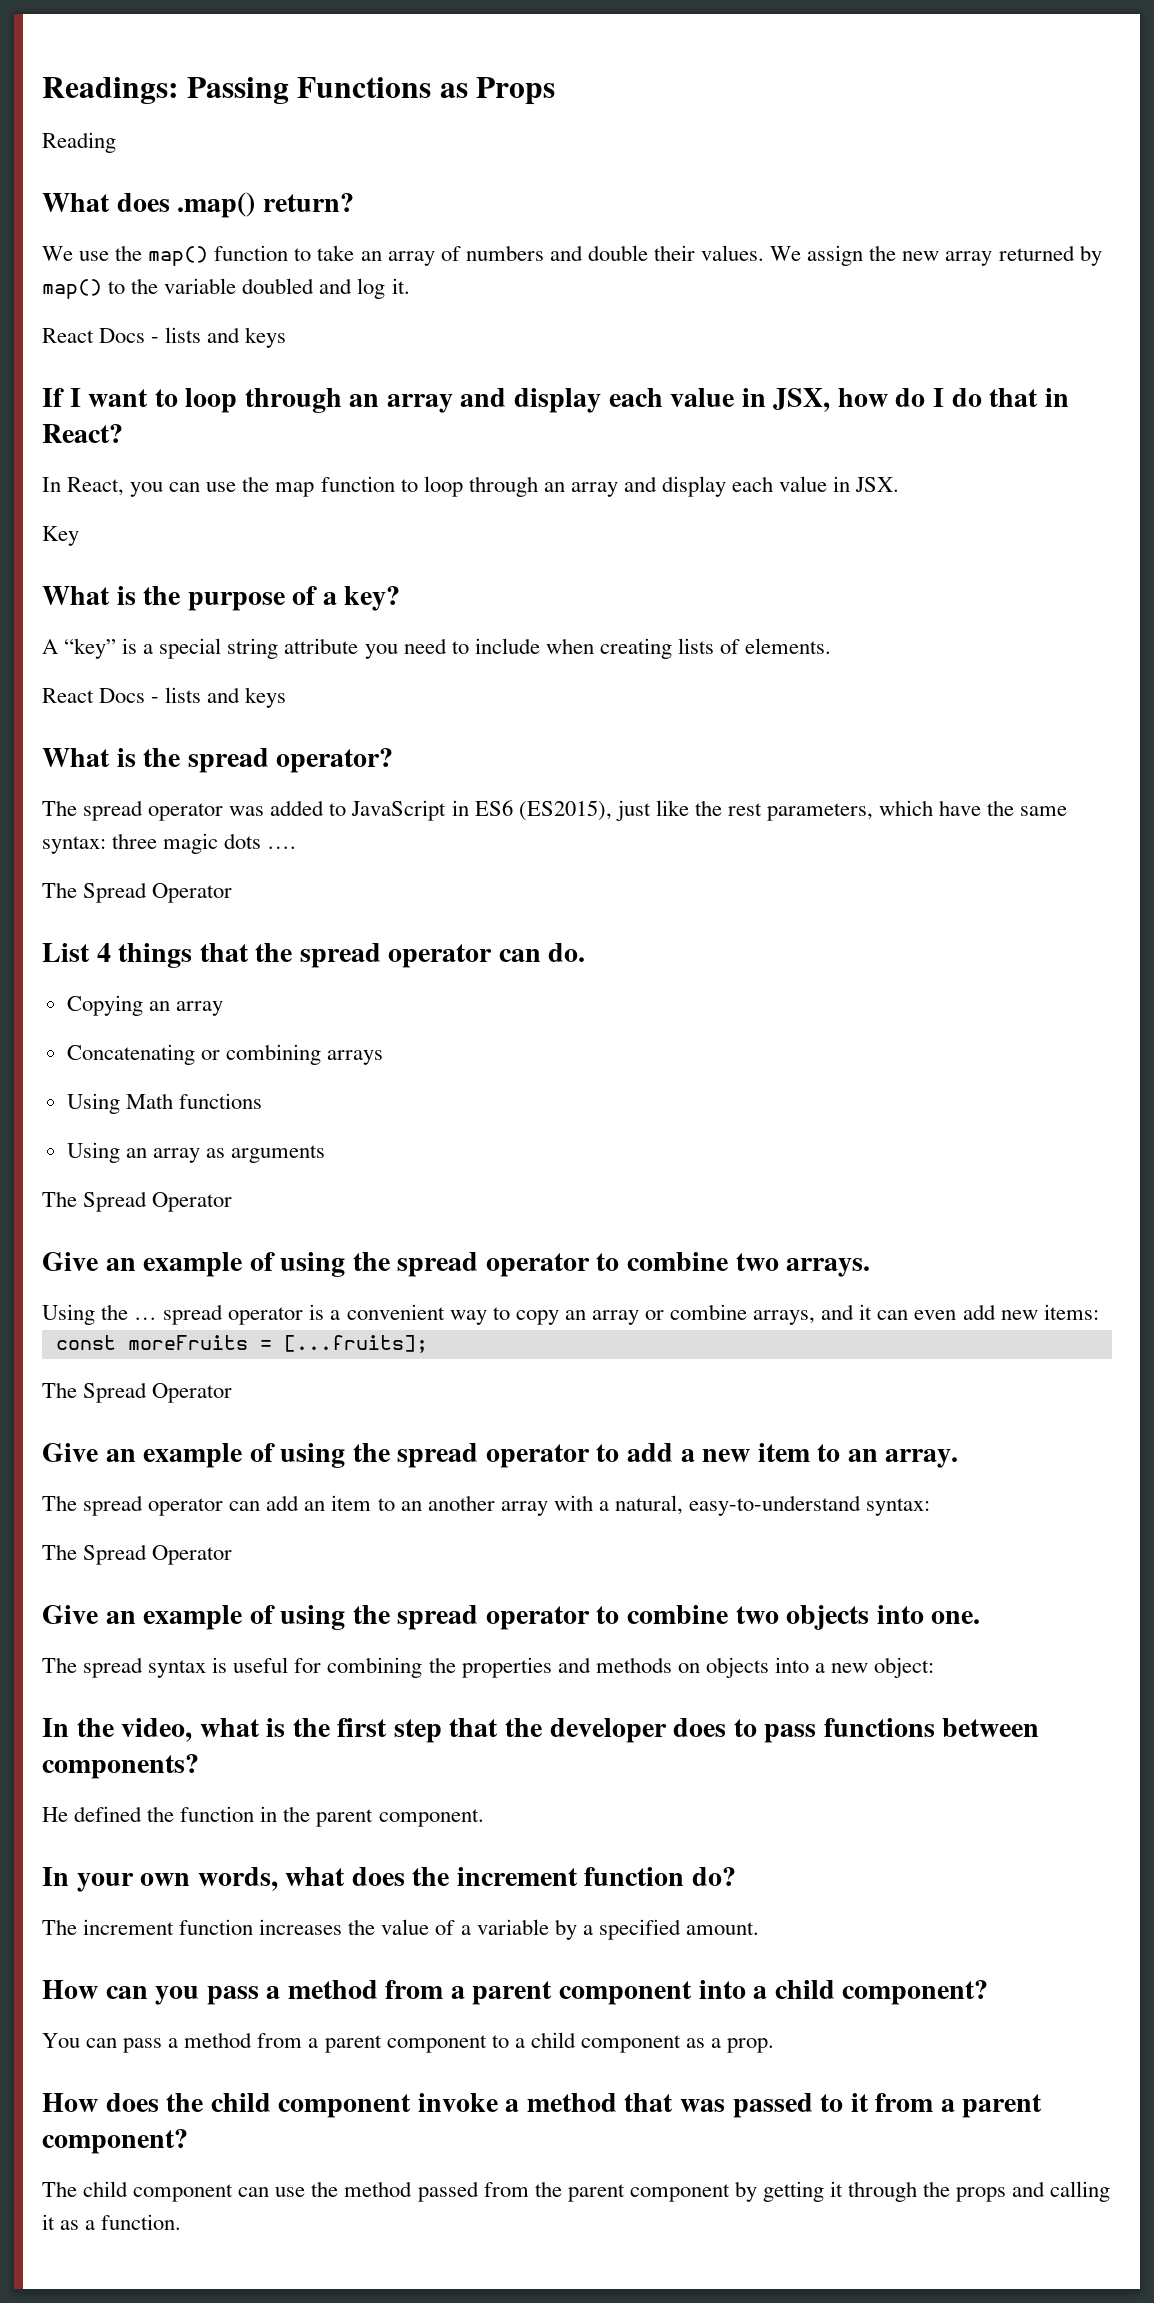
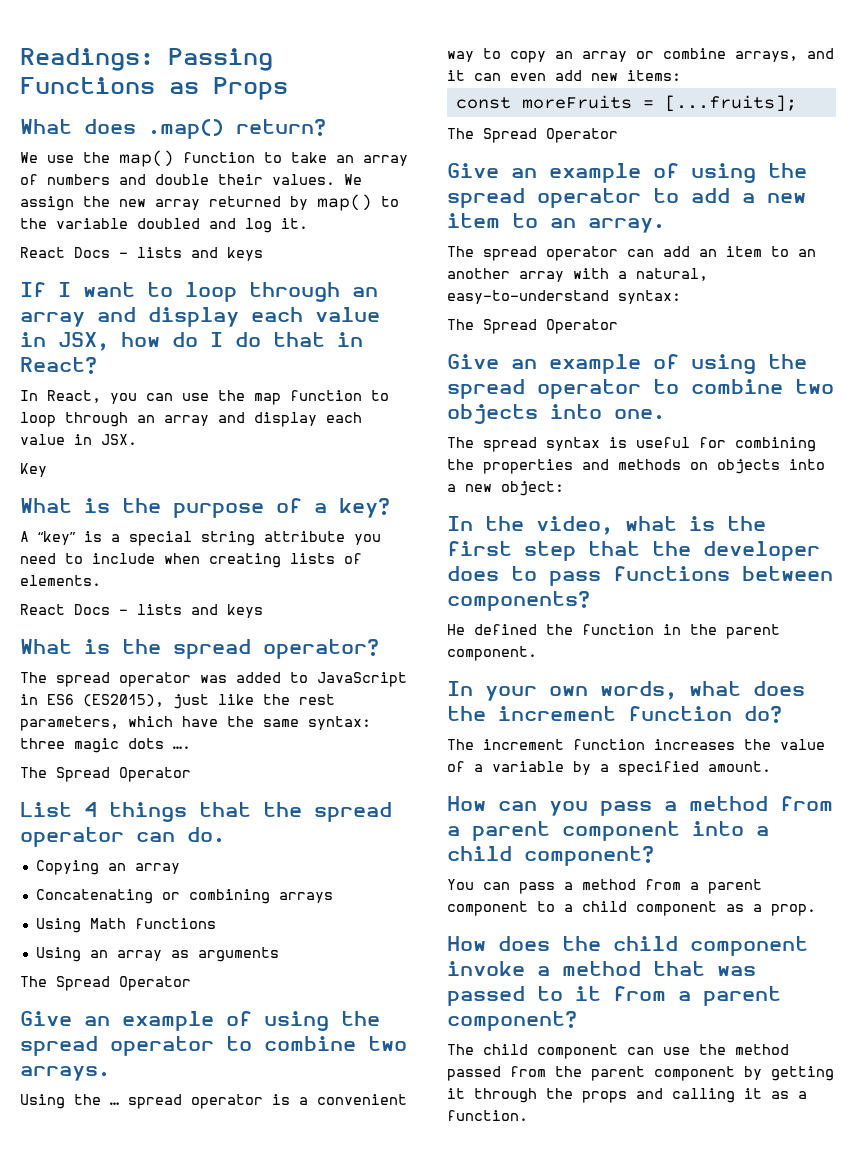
[42,132,116,153] // Reading -> (288, 88) none

